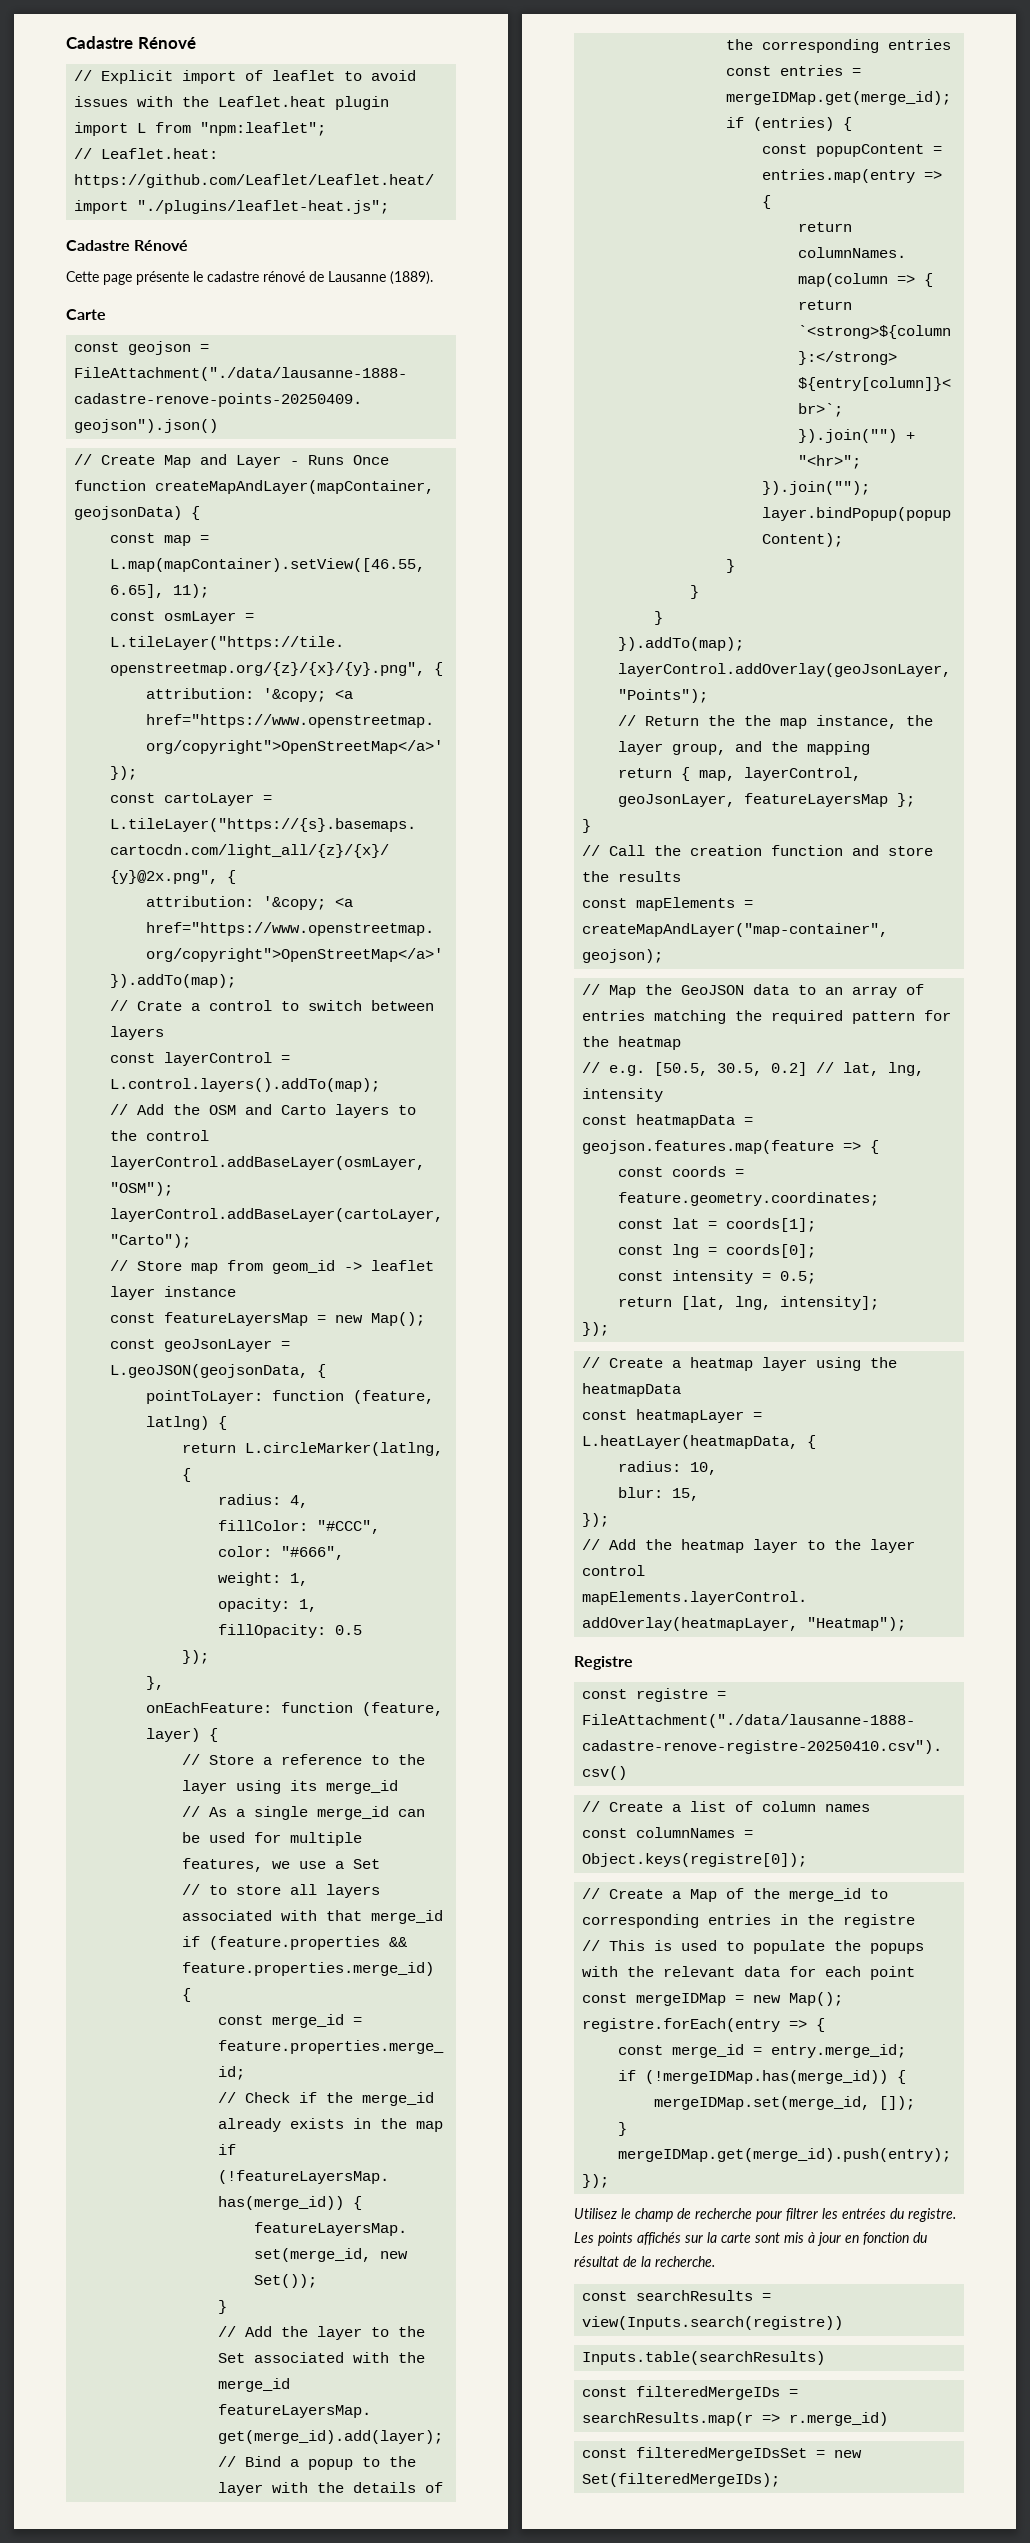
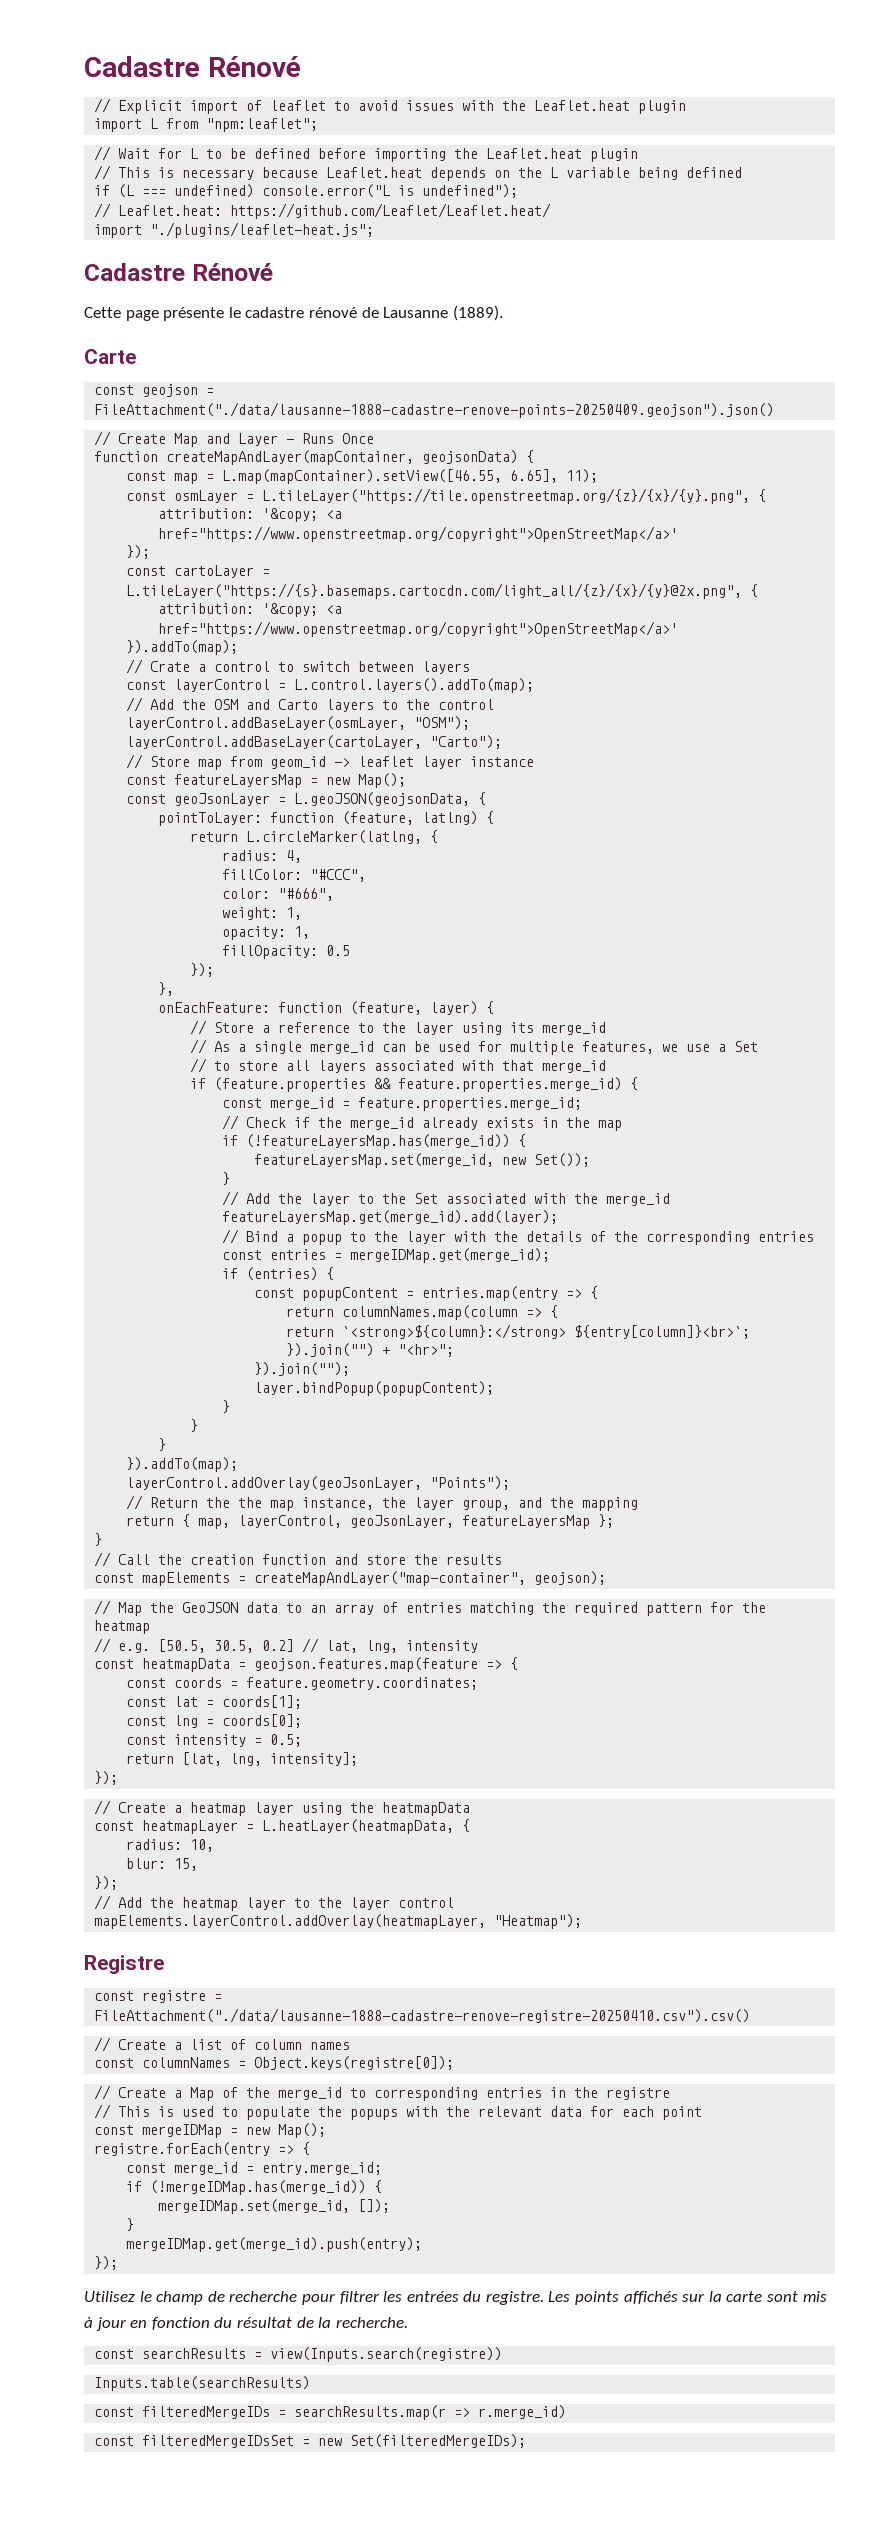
(327, 129) none -> [94,146,639,162] [94,165,743,181] [94,184,519,198] // // Wait for L to be defined before importing the Leaflet.heat plugin // // This is necessary because Leaflet.heat depends on the L variable being defined // if (L === undefined) console.error("L is undefined");

